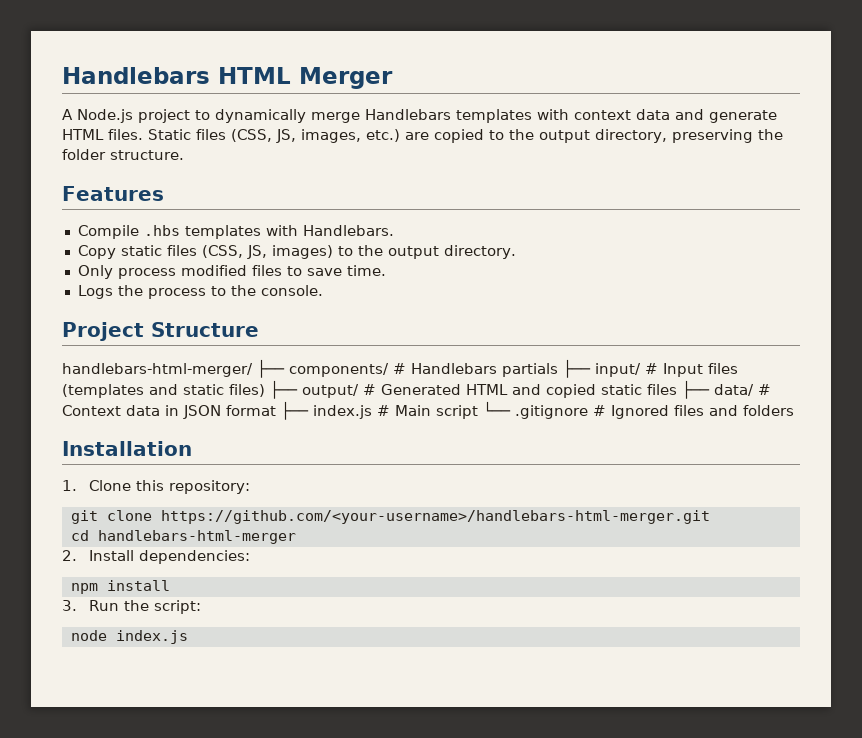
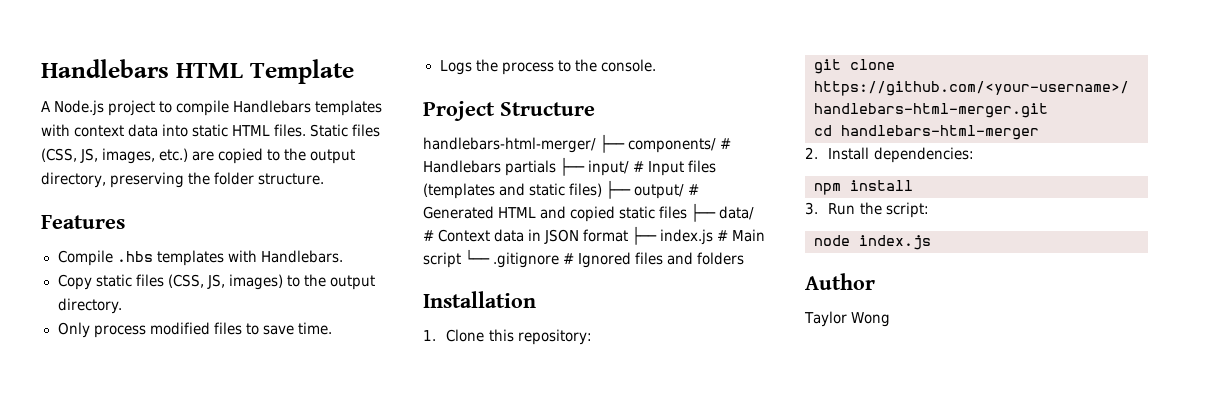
[299,67,393,89] Merger -> [249,59,354,84] Template
[215,109,360,123] dynamically merge -> [176,100,230,116] compile
[675,109,777,123] and generate -> [162,124,229,137] into static
(188, 637) none -> [805,273,875,290] [804,311,891,327] // Author // Taylor Wong

